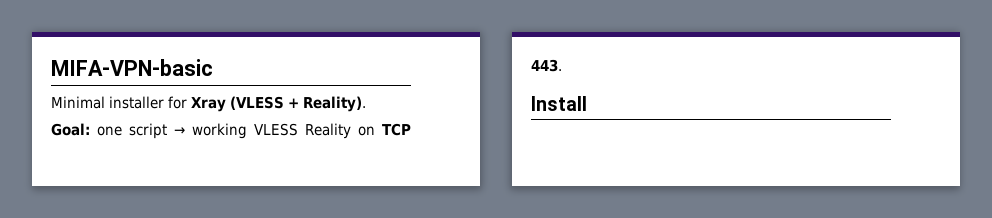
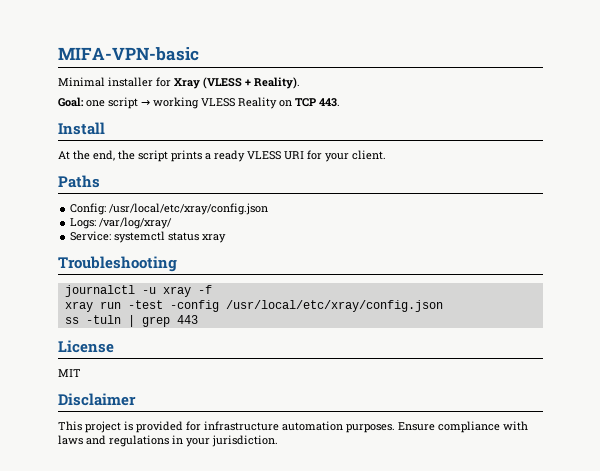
(587, 103) none -> [58,150,386,162] [58,175,100,188] [70,203,269,215] [70,217,173,229] [70,231,227,243] [58,256,177,272] [64,285,212,297] [64,300,443,312] [64,315,198,327] [58,340,114,353] [58,369,81,377] [58,393,136,406] [58,421,528,433] [58,435,278,447] // At the end, the script prints a ready VLESS URI for your client. // Paths // Config: /usr/local/etc/xray/config.json // Logs: /var/log/xray/ // Service: systemctl status xray // Troubleshooting // journalctl -u xray -f // xray run -test -config /usr/local/etc/xray/config.json // ss -tuln | grep 443 // License // MIT // Disclaimer // This project is provided for infrastructure automation purposes. Ensure compliance with laws and regulations in your jurisdiction.

